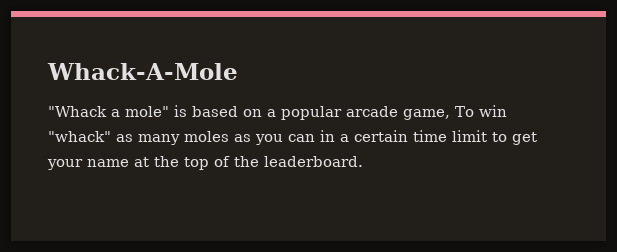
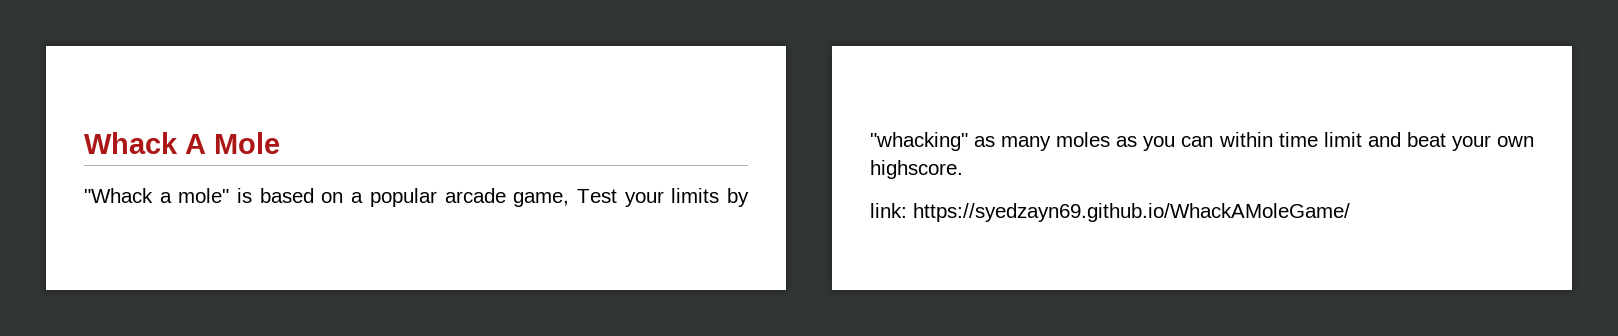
[47,63,238,80] Whack-A-Mole -> [84,132,280,154] Whack A Mole
[455,105,507,117] [48,131,111,142] To win "whack" -> [576,188,750,207] [870,132,968,151] Test your limits by "whacking"
[320,130,537,145] [47,156,363,170] in a certain time limit to get your name at the top of the leaderboard. -> [1218,132,1534,151] [870,160,963,179] [870,203,1350,222] within time limit and beat your own highscore. // link: https://syedzayn69.github.io/WhackAMoleGame/

